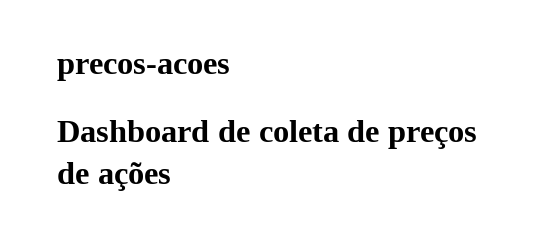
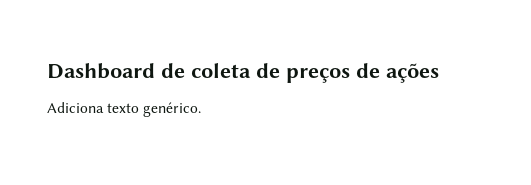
[57,59,230,81] precos-acoes // -> (47, 71) none
(171, 176) none -> [47,102,202,117] // Adiciona texto genérico.

